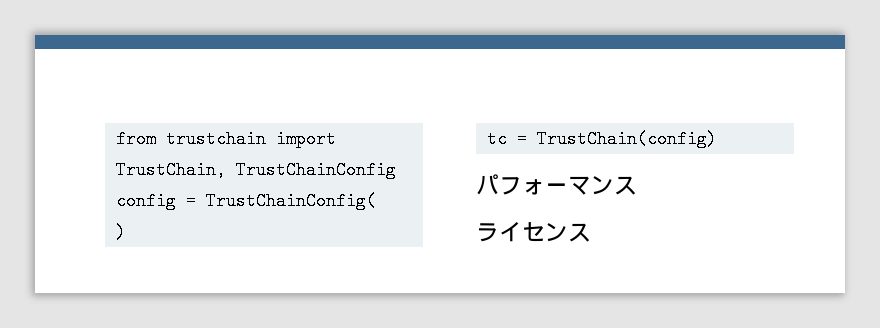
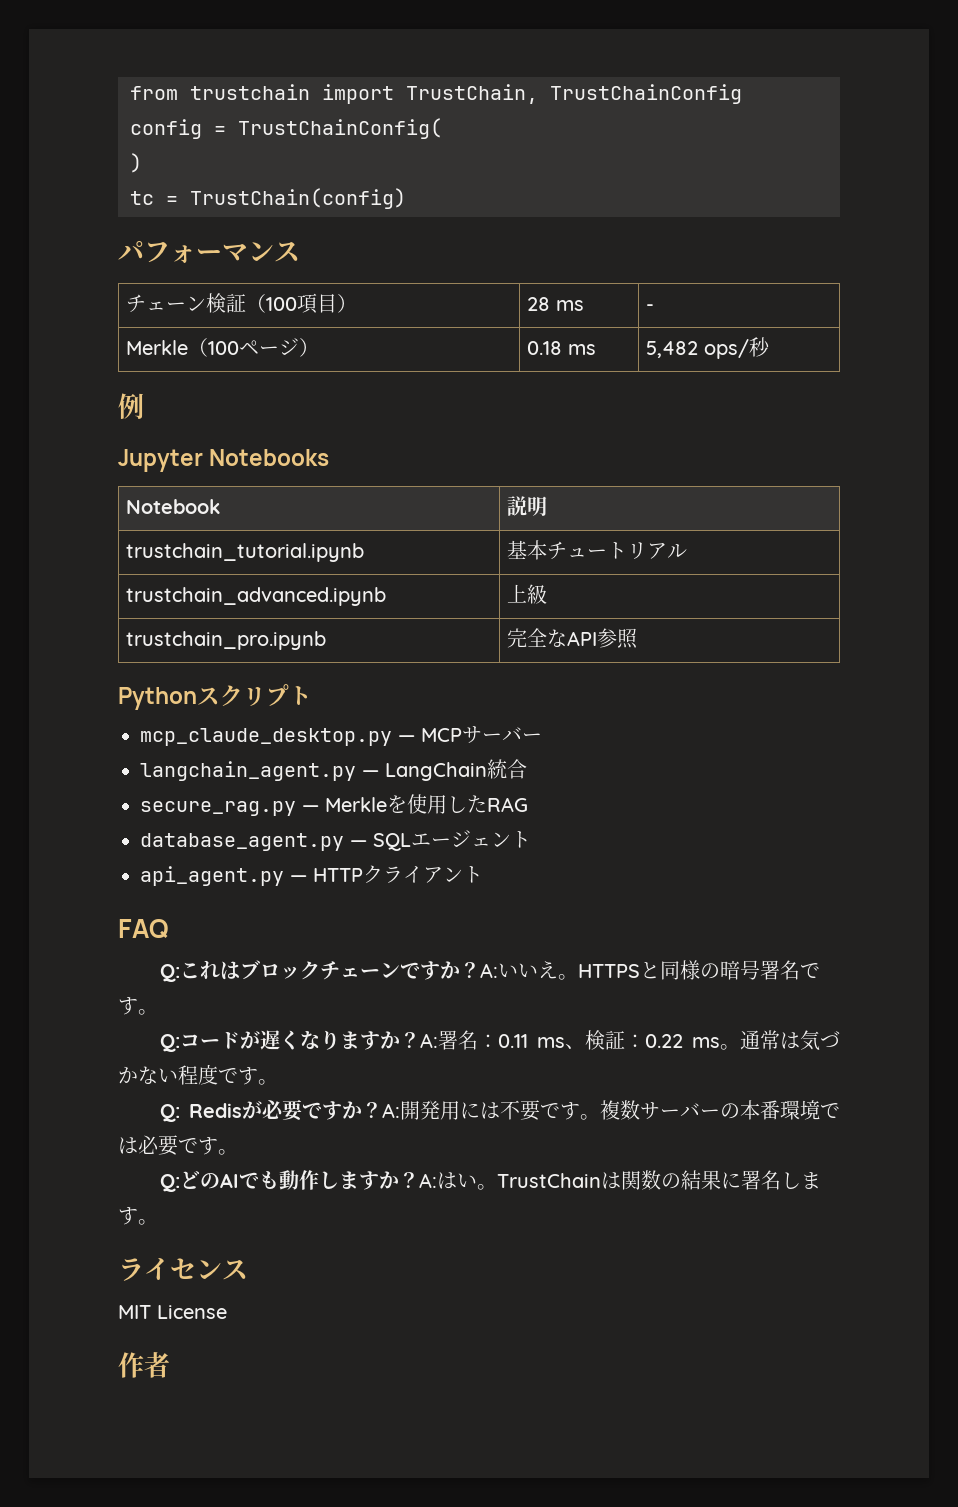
(637, 185) none -> [126,293,358,314] [527,297,585,311] [646,304,655,311] [126,338,320,357] [527,341,597,355] [646,337,771,359] [118,393,144,419] [118,449,330,472] [126,499,221,514] [507,496,548,516] [126,543,365,562] [507,540,688,560] [126,587,387,606] [507,584,548,604] [126,631,327,650] [507,628,639,649] [118,684,312,710] [140,726,542,746] [140,759,527,781] [140,794,528,816] [140,830,531,851] [140,865,483,886] [118,919,168,939] [159,960,820,982] [118,997,158,1015] [159,1030,841,1052] [118,1064,278,1085] [159,1100,840,1122] [118,1135,238,1156] [159,1170,821,1192] [118,1207,158,1225] // チェーン検証（100項目） | 28 ms | - // Merkle（100ページ） | 0.18 ms | 5,482 ops/秒 // 例 // Jupyter Notebooks // Notebook | 説明 // trustchain_tutorial.ipynb | 基本チュートリアル // trustchain_advanced.ipynb | 上級 // trustchain_pro.ipynb | 完全なAPI参照 // Pythonスクリプト // mcp_claude_desktop.py — MCPサーバー // langchain_agent.py — LangChain統合 // secure_rag.py — Merkleを使用したRAG // database_agent.py — SQLエージェント // api_agent.py — HTTPクライアント // FAQ // Q:これはブロックチェーンですか？A:いいえ。HTTPSと同様の暗号署名です。 // Q:コードが遅くなりますか？A:署名：0.11 ms、検証：0.22 ms。通常は気づかない程度です。 // Q: Redisが必要ですか？A:開発用には不要です。複数サーバーの本番環境では必要です。 // Q:どのAIでも動作しますか？A:はい。TrustChainは関数の結果に署名します。
(591, 232) none -> [118,1305,227,1319] [118,1352,170,1378] // MIT License // 作者

